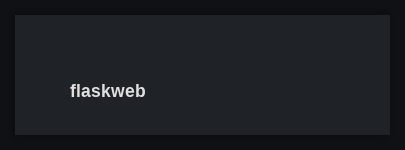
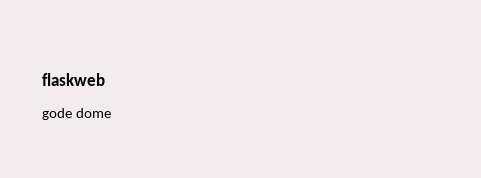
(146, 90) none -> [42,108,111,120] // gode dome

